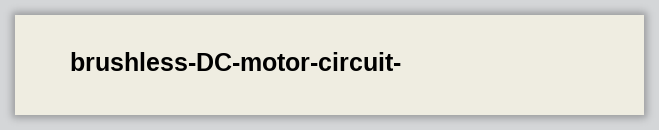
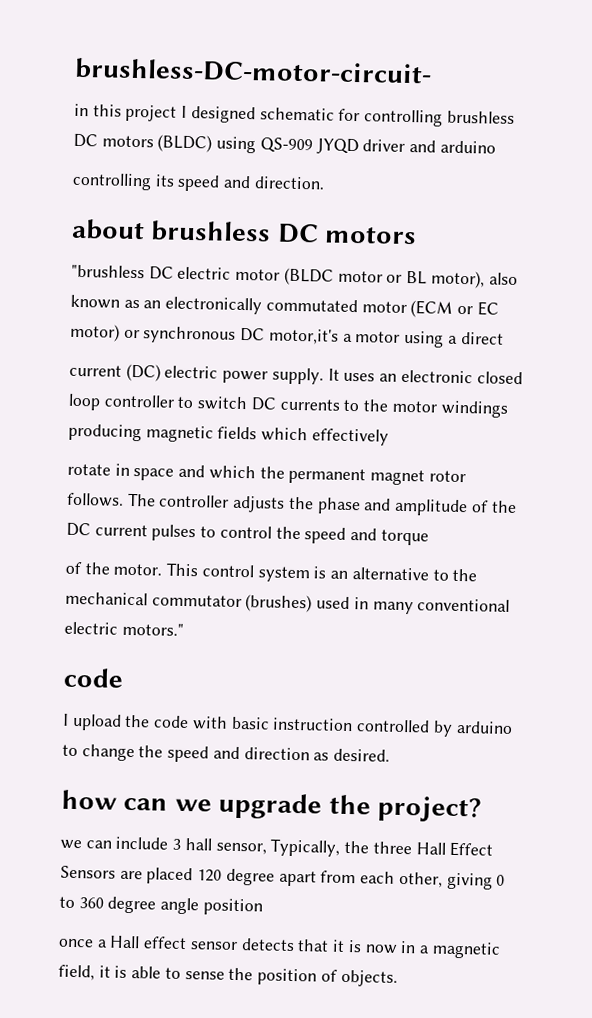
(401, 61) none -> [74,103,515,127] [73,133,496,155] [72,172,325,192] [71,218,418,245] [71,264,518,289] [70,294,499,318] [70,323,504,348] [69,363,523,385] [68,393,508,418] [68,423,389,446] [67,463,466,486] [67,492,517,517] [66,522,429,546] [65,561,478,583] [65,591,511,615] [64,621,184,636] [63,667,124,688] [62,713,513,737] [62,744,391,763] [61,789,483,823] [60,836,494,857] [60,865,506,890] [59,896,263,916] [58,935,501,959] [58,964,398,987] // in this project I designed schematic for controlling brushless DC motors (BLDC) using QS-909 JYQD driver and arduino // controlling its speed and direction. // about brushless DC motors // "brushless DC electric motor (BLDC motor or BL motor), also known as an electronically commutated motor (ECM or EC motor) or synchronous DC motor,it's a motor using a direct // current (DC) electric power supply. It uses an electronic closed loop controller to switch DC currents to the motor windings producing magnetic fields which effectively // rotate in space and which the permanent magnet rotor follows. The controller adjusts the phase and amplitude of the DC current pulses to control the speed and torque // of the motor. This control system is an alternative to the mechanical commutator (brushes) used in many conventional electric motors." // code // I upload the code with basic instruction controlled by arduino to change the speed and direction as desired. // how can we upgrade the project? // we can include 3 hall sensor, Typically, the three Hall Effect Sensors are placed 120 degree apart from each other, giving 0 to 360 degree angle position // once a Hall effect sensor detects that it is now in a magnetic field, it is able to sense the position of objects.

